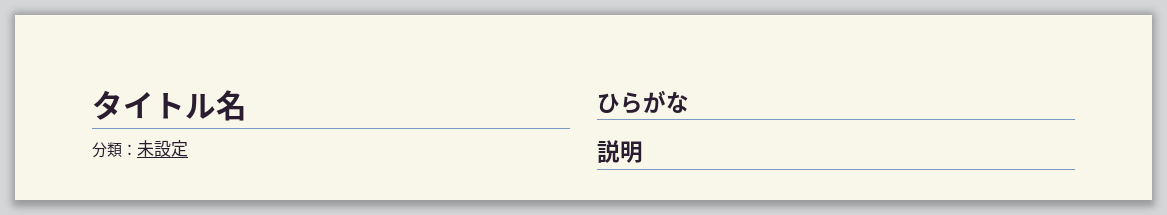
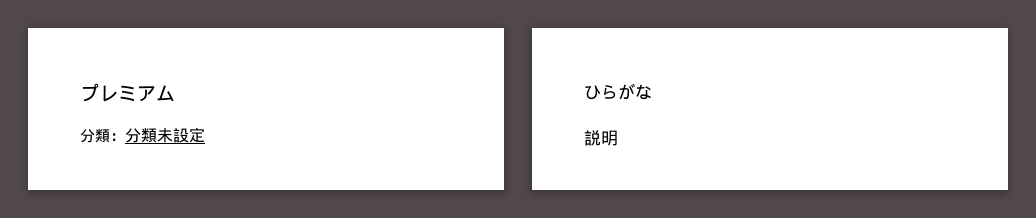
[92,90,247,121] タイトル名 -> [80,83,175,102] プレミアム
(137, 149) none -> [125,128,157,143] 分類

